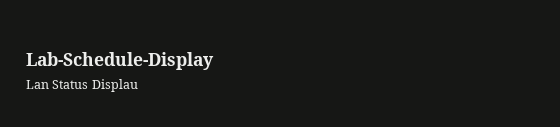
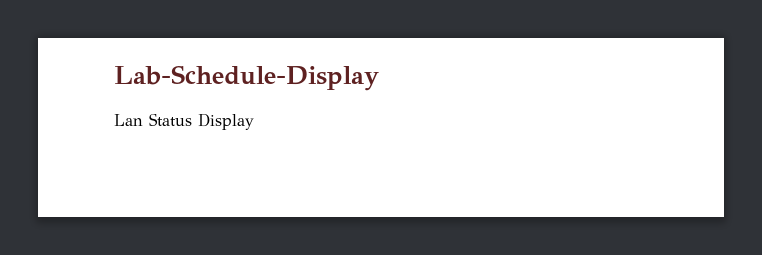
[91,79,138,92] Displau -> [198,113,254,130] Display

